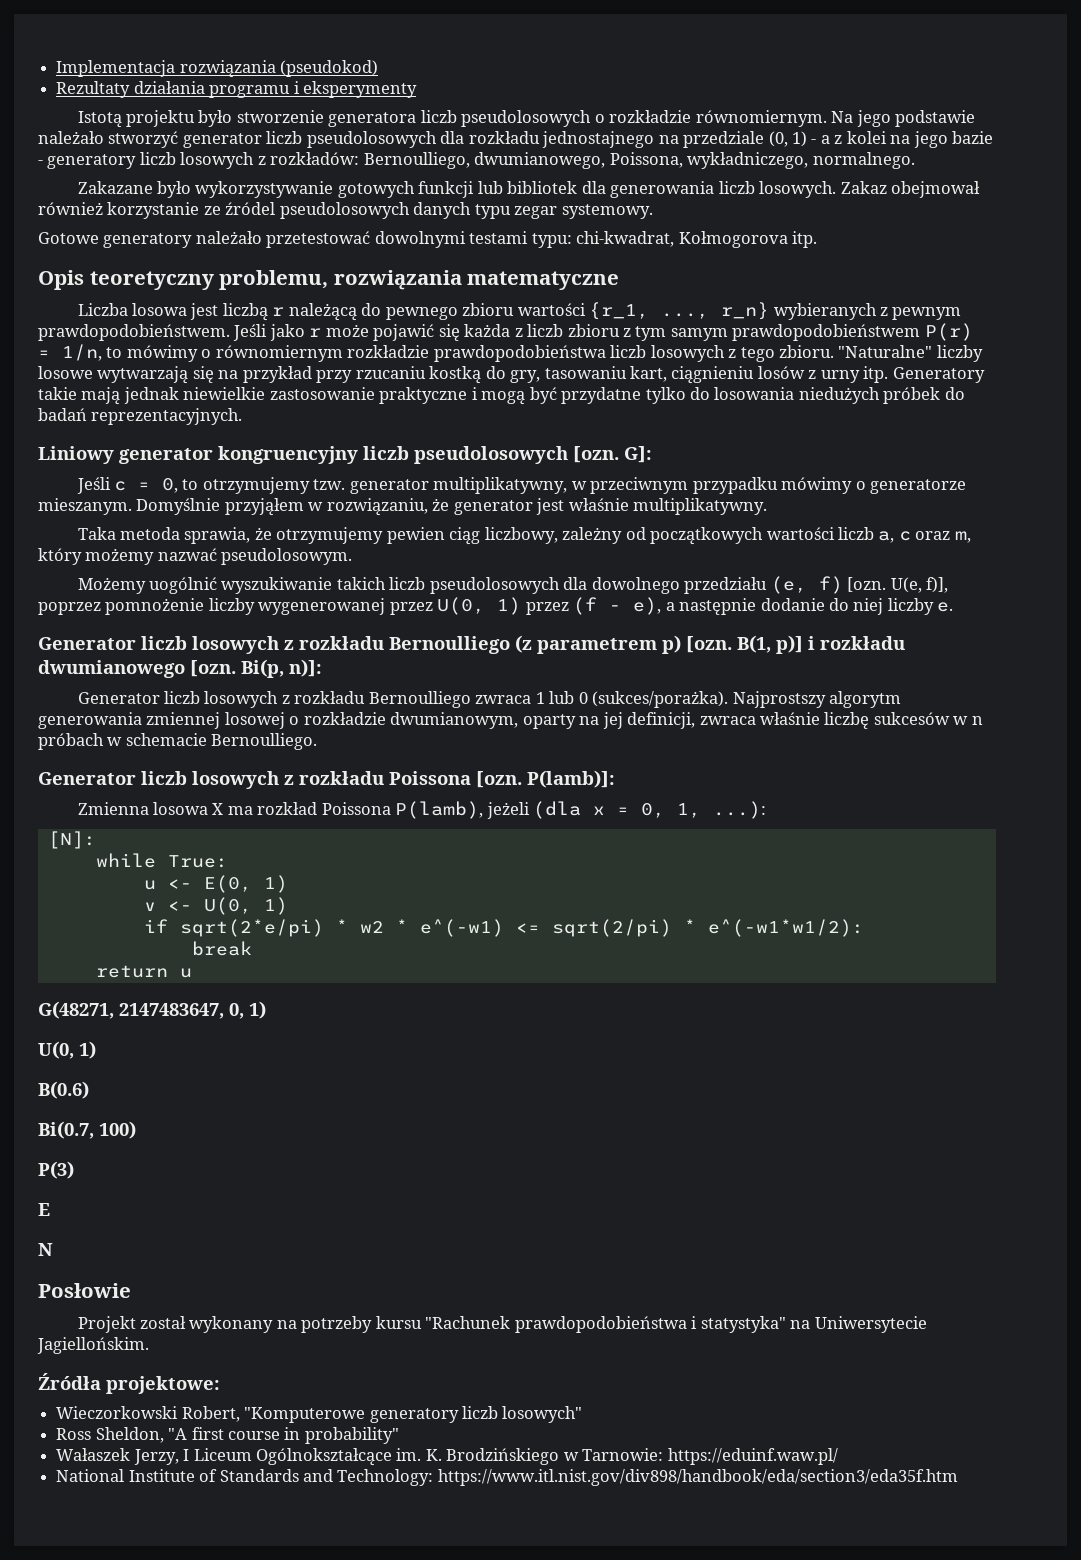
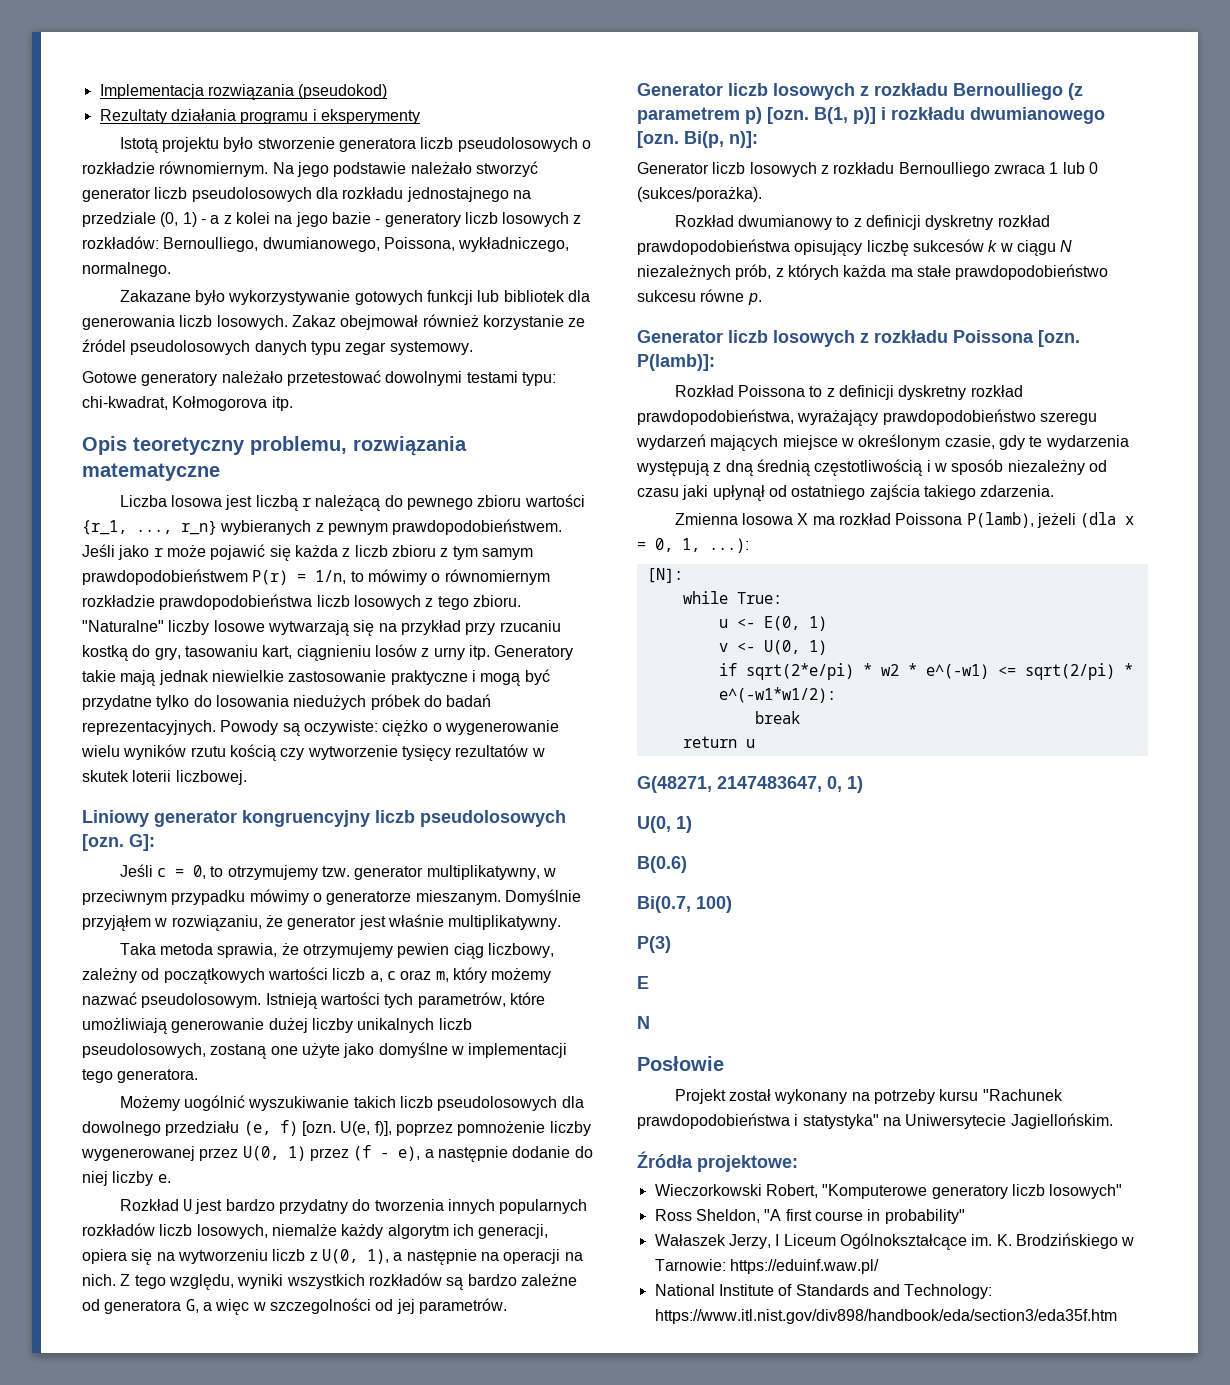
(243, 416) none -> [220,720,559,736] [81,744,545,761] [82,770,247,785] Powody są oczywiste: ciężko o wygenerowanie wielu wyników rzutu kością czy wytworzenie tysięcy rezultatów w skutek loterii liczbowej.
(353, 556) none -> [265,992,545,1009] [82,1018,472,1034] [82,1042,568,1059] [82,1069,199,1083] Istnieją wartości tych parametrów, które umożliwiają generowanie dużej liczby unikalnych liczb pseudolosowych, zostaną one użyte jako domyślne w implementacji tego generatora.
(954, 607) none -> [119,1199,588,1214] [82,1223,549,1239] [82,1249,583,1265] [82,1273,577,1290] [82,1298,507,1315] // Rozkład U jest bardzo przydatny do tworzenia innych popularnych rozkładów liczb losowych, niemalże każdy algorytm ich generacji, opiera się na wytworzeniu liczb z U(0, 1), a następnie na operacji na nich. Z tego względu, wyniki wszystkich rozkładów są bardzo zależne od generatora G, a więc w szczegolności od jej parametrów.
[732,691,901,708] [38,712,983,729] [38,733,318,750] Najprostszy algorytm generowania zmiennej losowej o rozkładzie dwumianowym, oparty na jej definicji, zwraca właśnie liczbę sukcesów w n próbach w schemacie Bernoulliego. -> [674,215,1050,230] [637,239,1073,256] [637,264,1109,280] [637,289,762,305] // Rozkład dwumianowy to z definicji dyskretny rozkład prawdopodobieństwa opisujący liczbę sukcesów k w ciągu N niezależnych prób, z których każda ma stałe prawdopodobieństwo sukcesu równe p.
(615, 779) none -> [674,385,1023,400] [637,409,1097,426] [636,434,1129,451] [636,459,1107,476] [637,484,1055,501] // Rozkład Poissona to z definicji dyskretny rozkład prawdopodobieństwa, wyrażający prawdopodobieństwo szeregu wydarzeń mających miejsce w określonym czasie, gdy te wydarzenia występują z dną średnią częstotliwością i w sposób niezależny od czasu jaki upłynął od ostatniego zajścia takiego zdarzenia.

